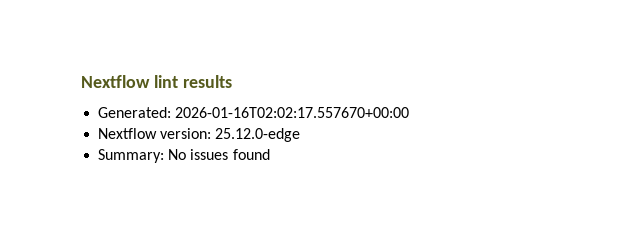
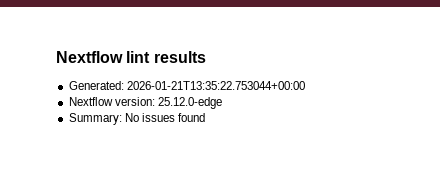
[175,107,410,118] 2026-01-16T02:02:17.557670+00:00 -> [126,81,305,90] 2026-01-21T13:35:22.753044+00:00

